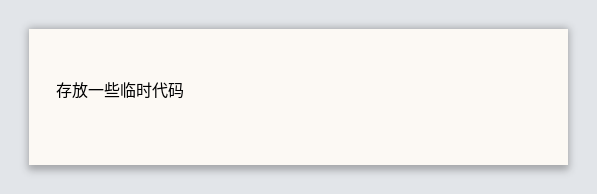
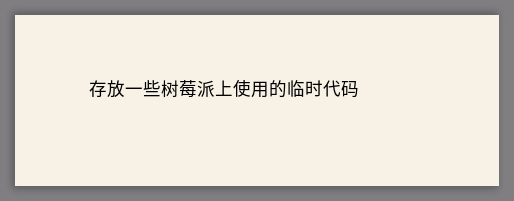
(120, 90) none -> [161,79,287,98] 树莓派上使用的

